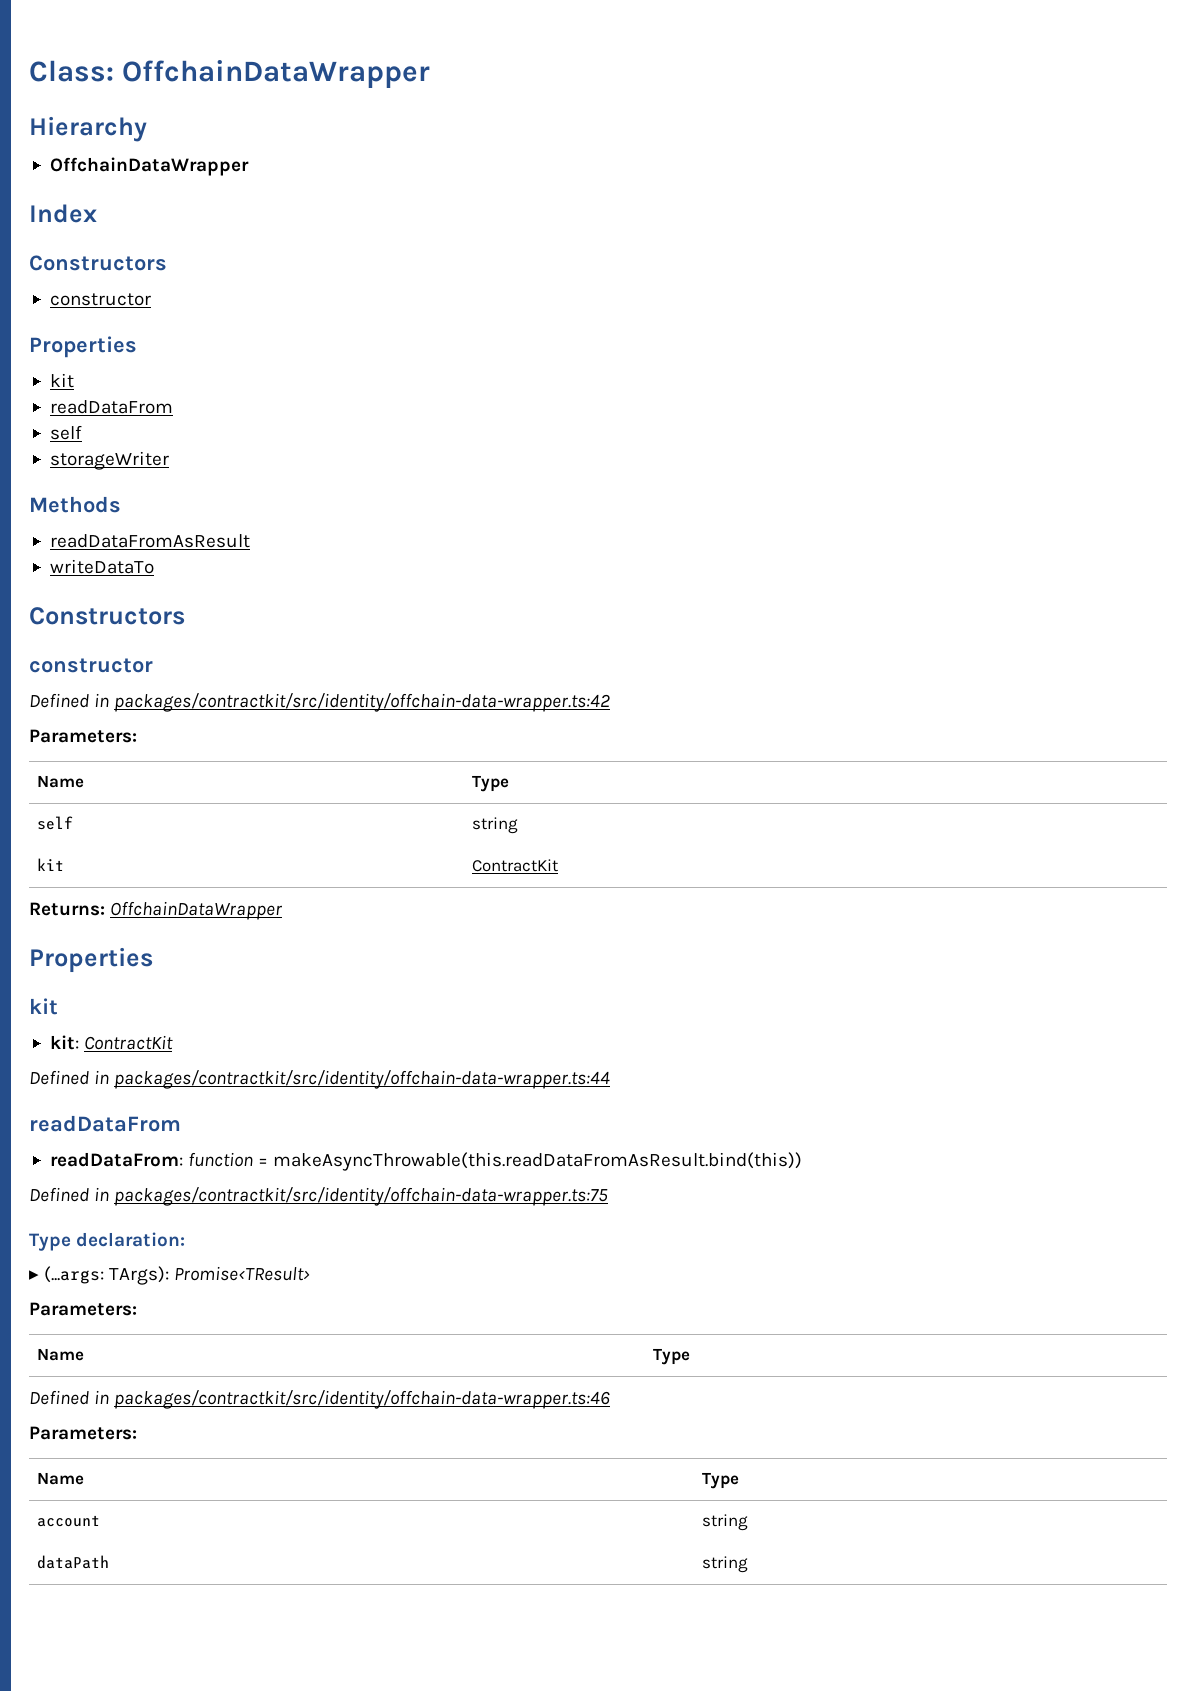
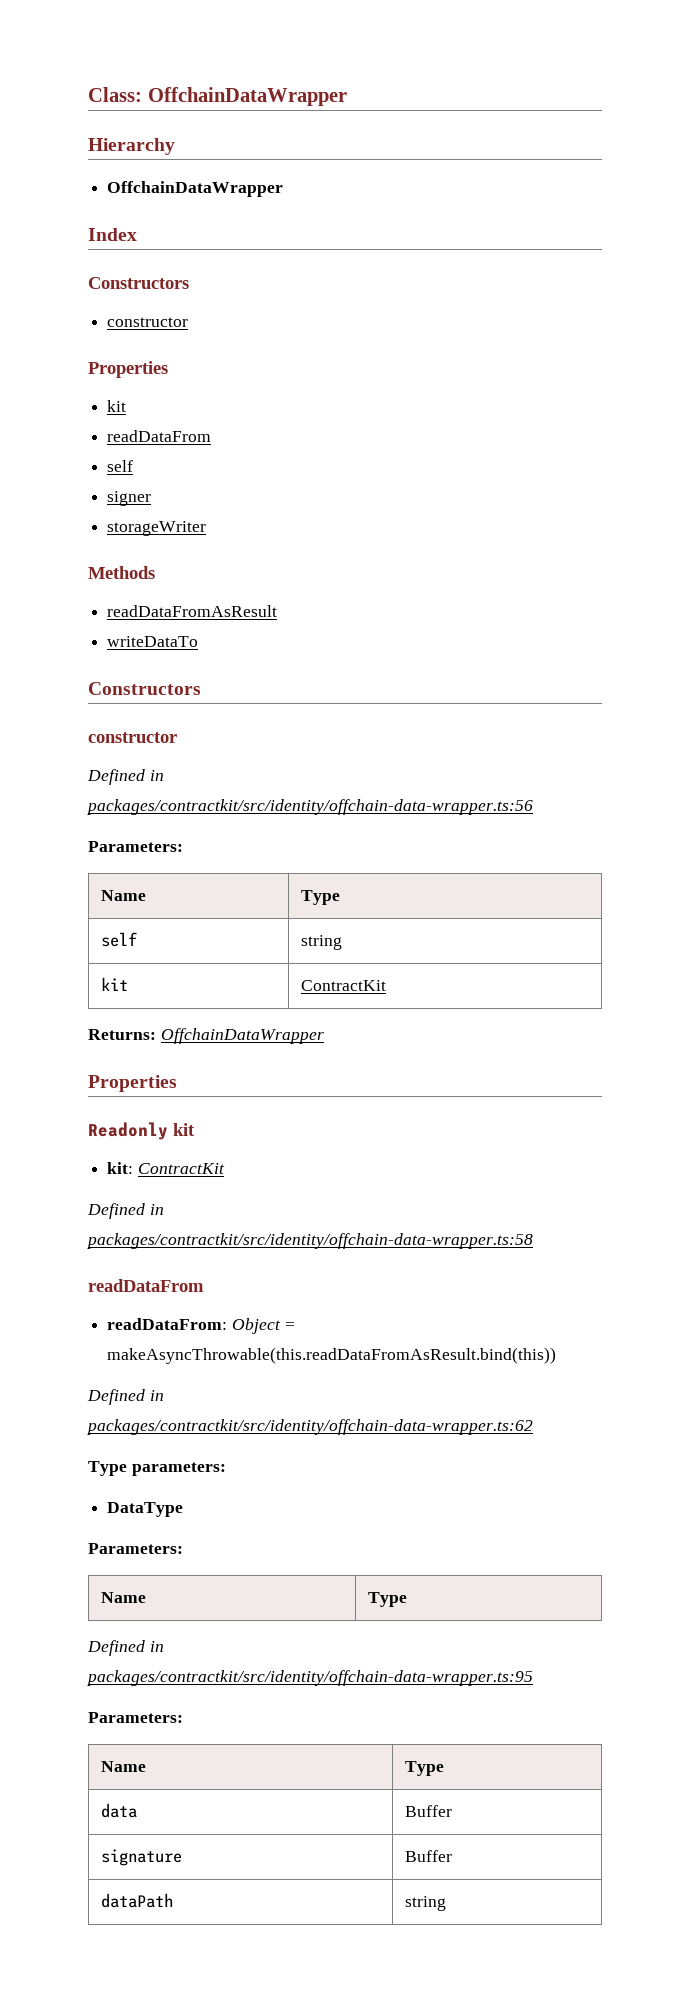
(82, 432) none -> [107,491,152,506] // signer
[114,693,611,712] packages/contractkit/src/identity/offchain-data-wrapper.ts:42 -> [86,799,533,815] packages/contractkit/src/identity/offchain-data-wrapper.ts:56
(153, 960) none -> [88,1122,168,1140] Readonly
[114,1070,611,1089] packages/contractkit/src/identity/offchain-data-wrapper.ts:44 -> [86,1233,533,1249] packages/contractkit/src/identity/offchain-data-wrapper.ts:58
[188,1152,254,1167] function -> [231,1318,281,1334] Object
[114,1187,609,1206] [29,1232,186,1251] [29,1266,311,1285] packages/contractkit/src/identity/offchain-data-wrapper.ts:75 // Type declaration: // ▸ (...args: TArgs): Promise‹TResult› -> [86,1419,533,1435] [88,1461,226,1476] [107,1502,184,1517] packages/contractkit/src/identity/offchain-data-wrapper.ts:62 // Type parameters: // DataType
[114,1390,611,1409] [29,1426,137,1440] [36,1472,84,1485] [701,1472,739,1489] [36,1515,100,1527] [701,1514,748,1531] packages/contractkit/src/identity/offchain-data-wrapper.ts:46 // Parameters: // Name | Type // account | string -> [86,1670,533,1686] [88,1712,183,1723] [100,1761,146,1772] [404,1761,444,1776] [100,1803,137,1818] [404,1805,452,1817] [100,1849,182,1866] [404,1850,452,1862] packages/contractkit/src/identity/offchain-data-wrapper.ts:95 // Parameters: // Name | Type // data | Buffer // signature | Buffer

